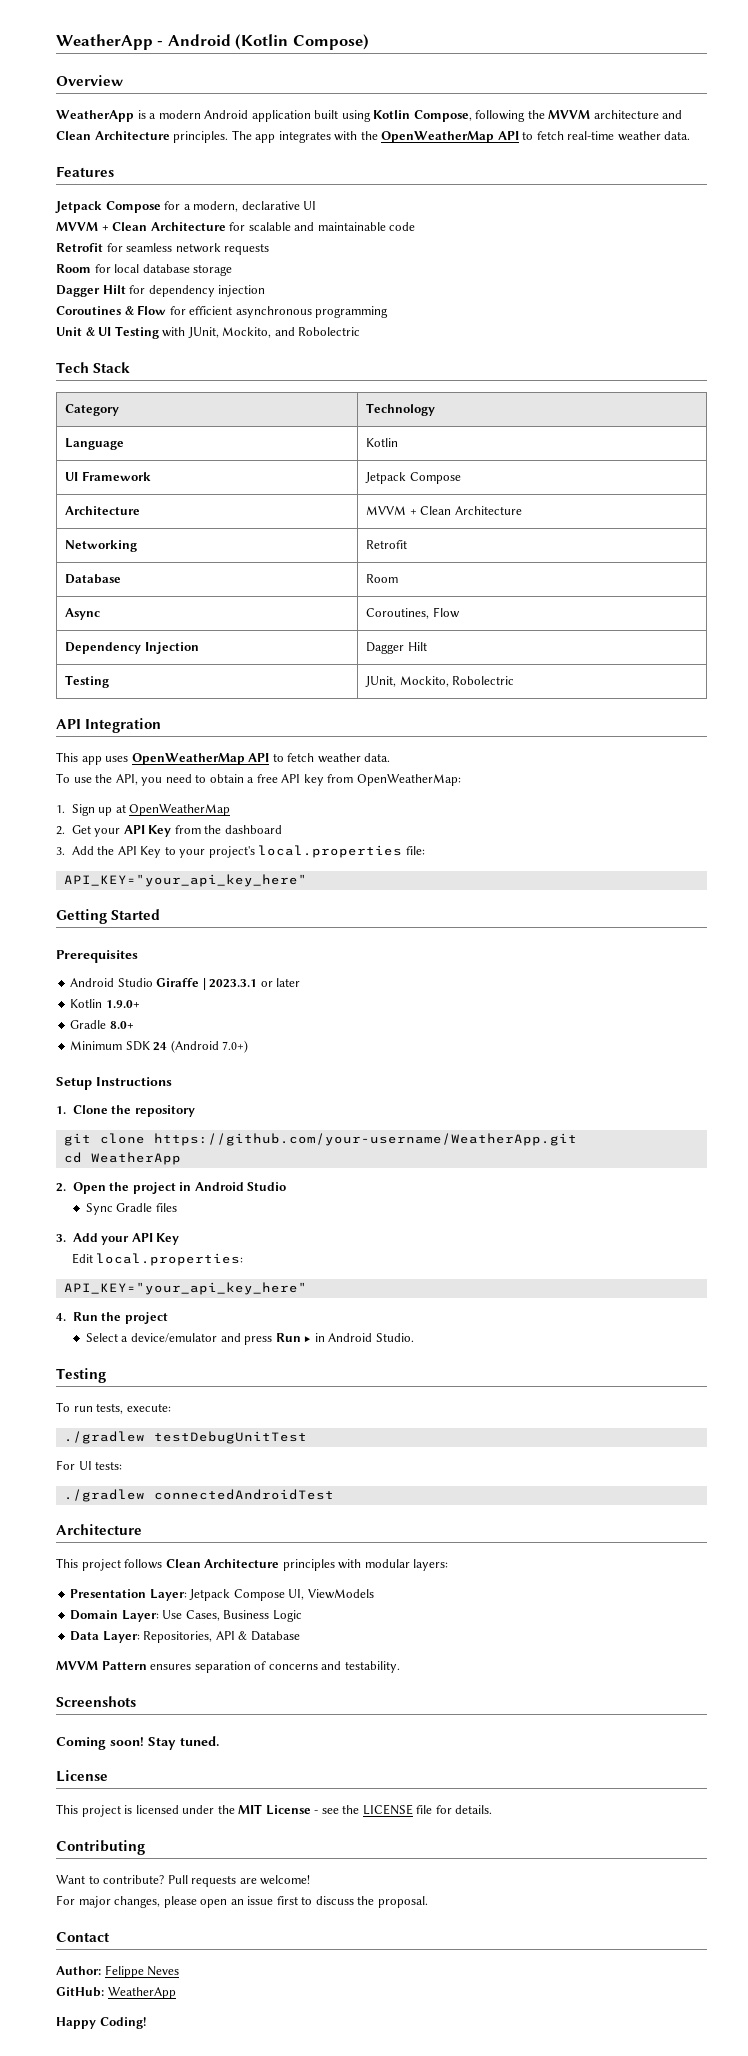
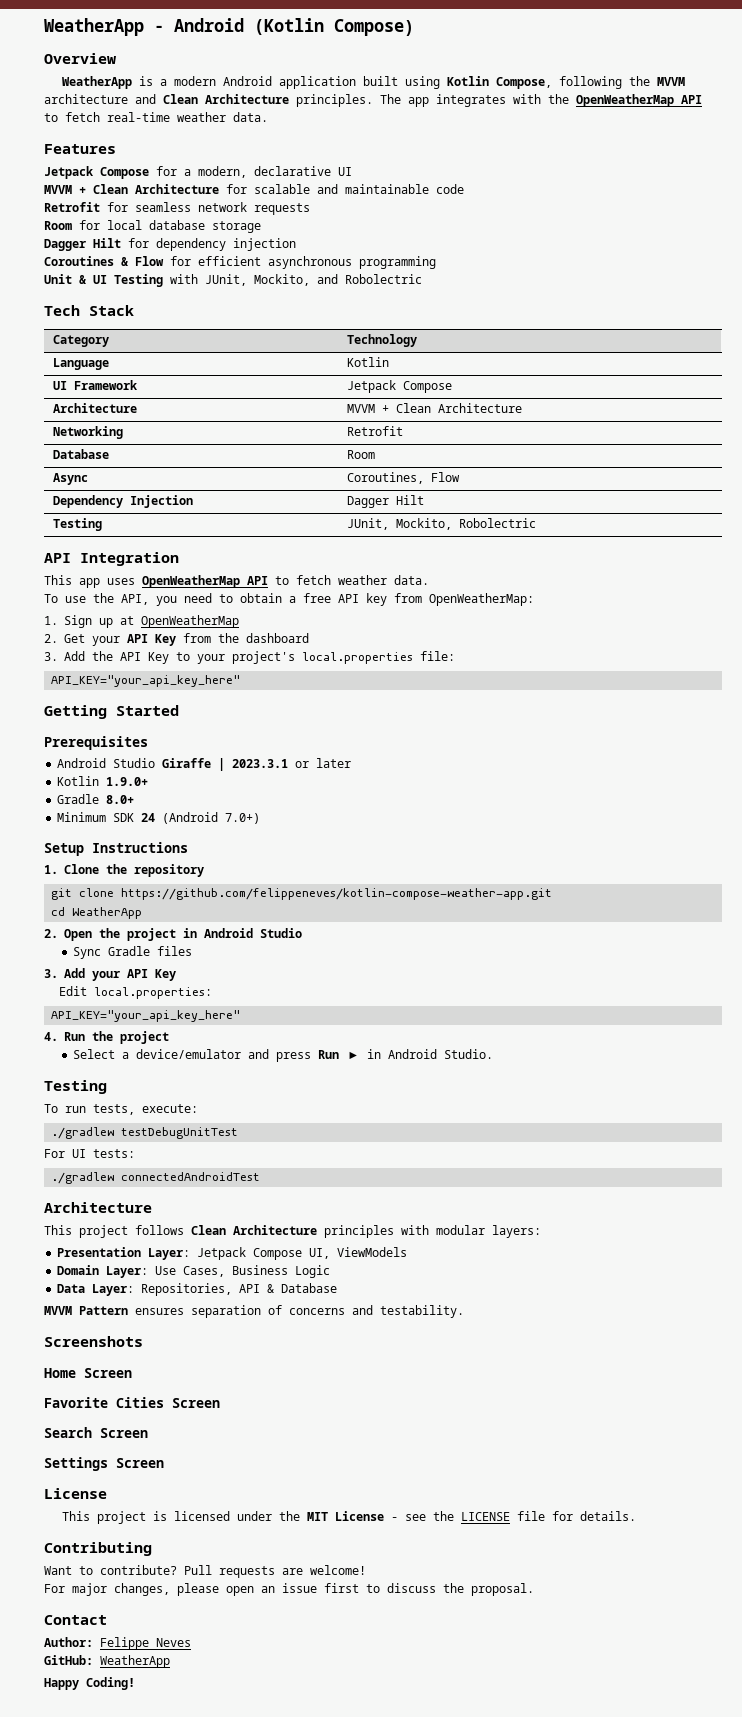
[153,1133,577,1146] https://github.com/your-username/WeatherApp.git -> [121,888,553,900] https://github.com/felippeneves/kotlin-compose-weather-app.git
[56,1736,219,1750] Coming soon! Stay tuned. -> [44,1368,132,1378] [44,1397,220,1408] [44,1427,148,1438] [44,1457,164,1471] Home Screen // Favorite Cities Screen // Search Screen // Settings Screen

